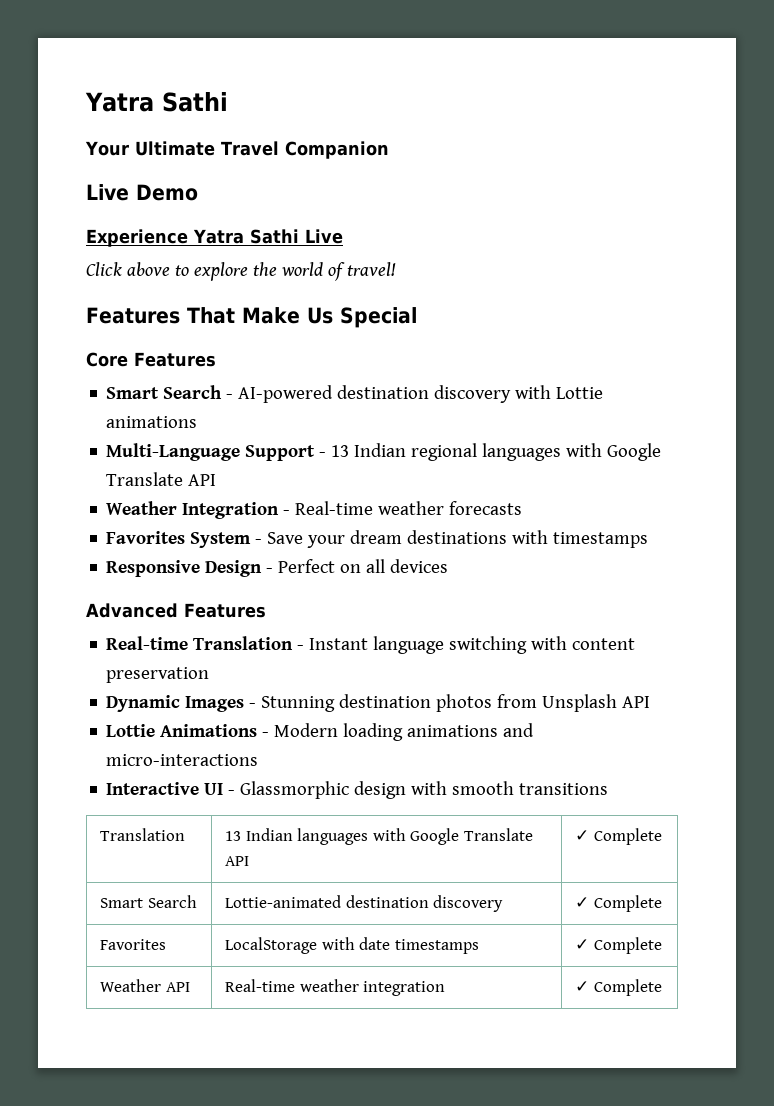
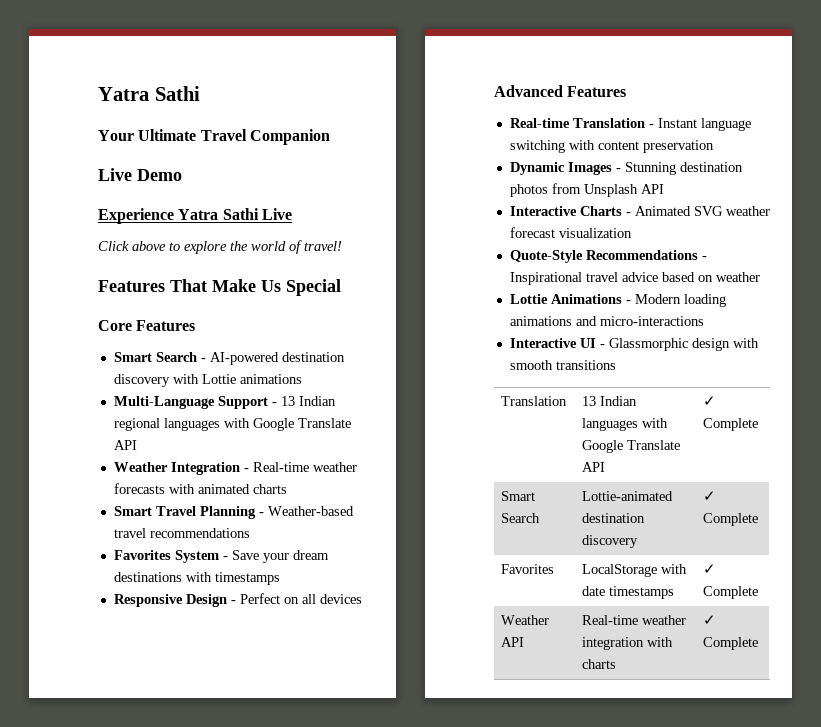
(523, 508) none -> [168,484,287,494] [113,506,354,519] [113,528,250,538] with animated charts // Smart Travel Planning - Weather-based travel recommendations
(651, 702) none -> [509,206,770,216] [509,227,632,238] [509,250,707,263] [509,272,760,285] // Interactive Charts - Animated SVG weather forecast visualization // Quote-Style Recommendations - Inspirational travel advice based on weather
(446, 988) none -> [647,637,674,647] [582,659,617,669] with charts

